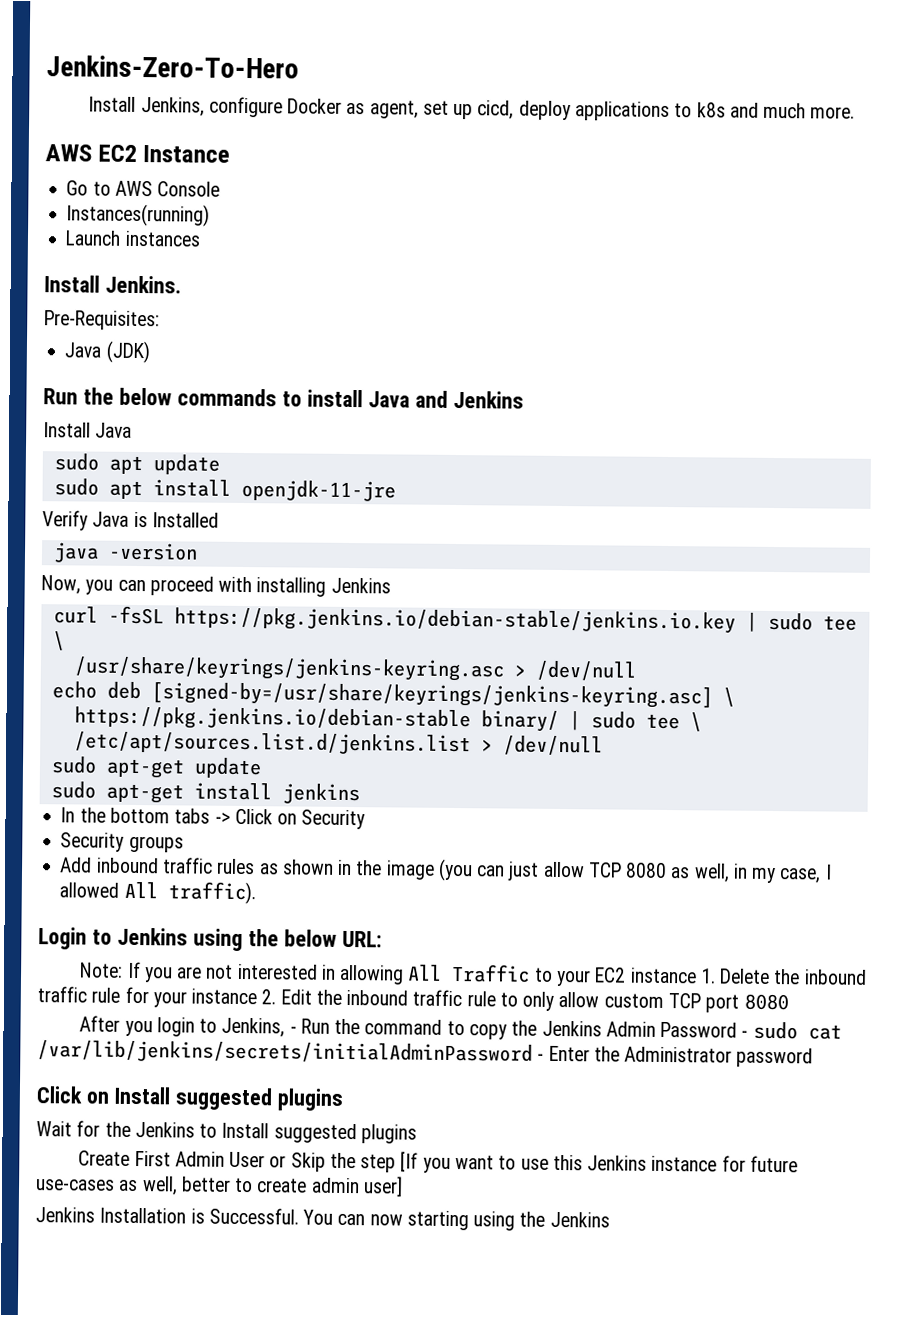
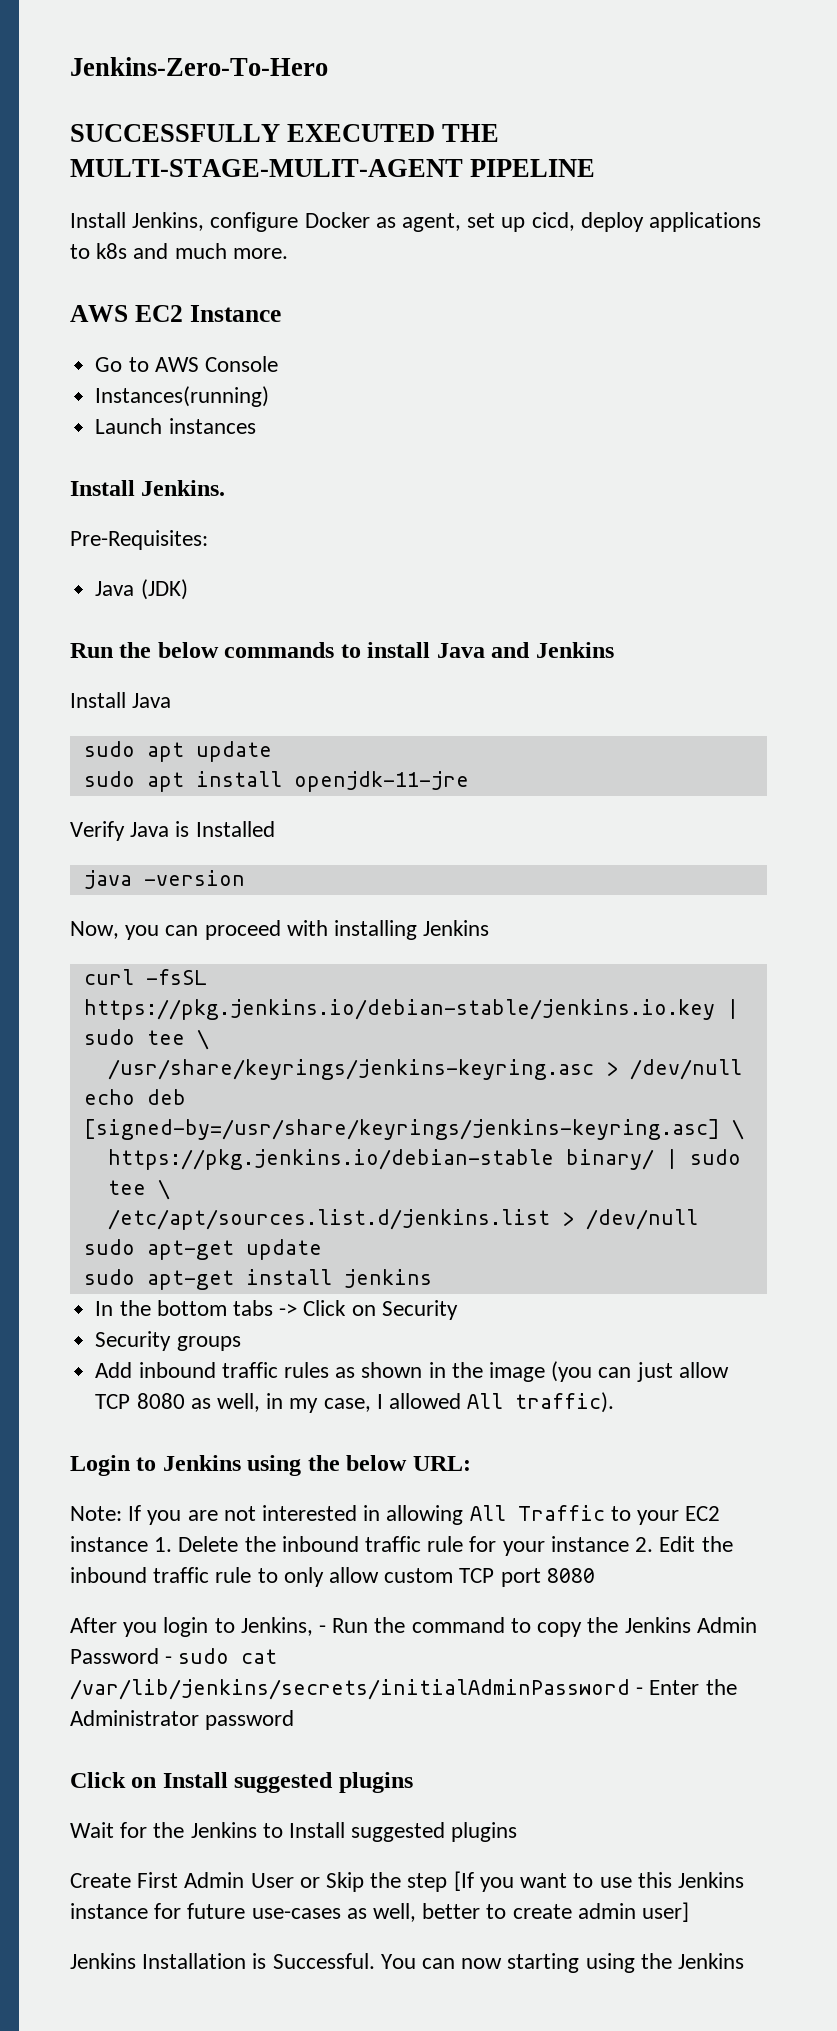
(299, 67) none -> [70,124,500,142] [70,159,596,177] // SUCCESSFULLY EXECUTED THE MULTI-STAGE-MULIT-AGENT PIPELINE

